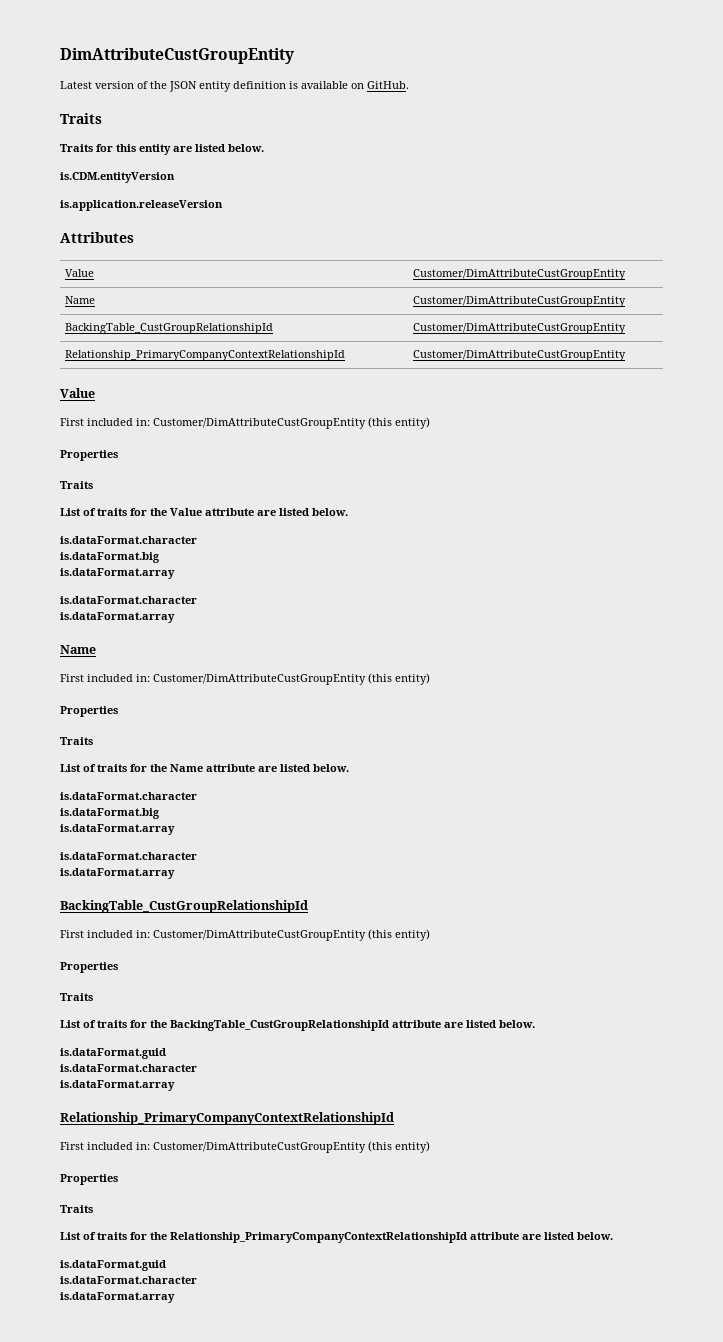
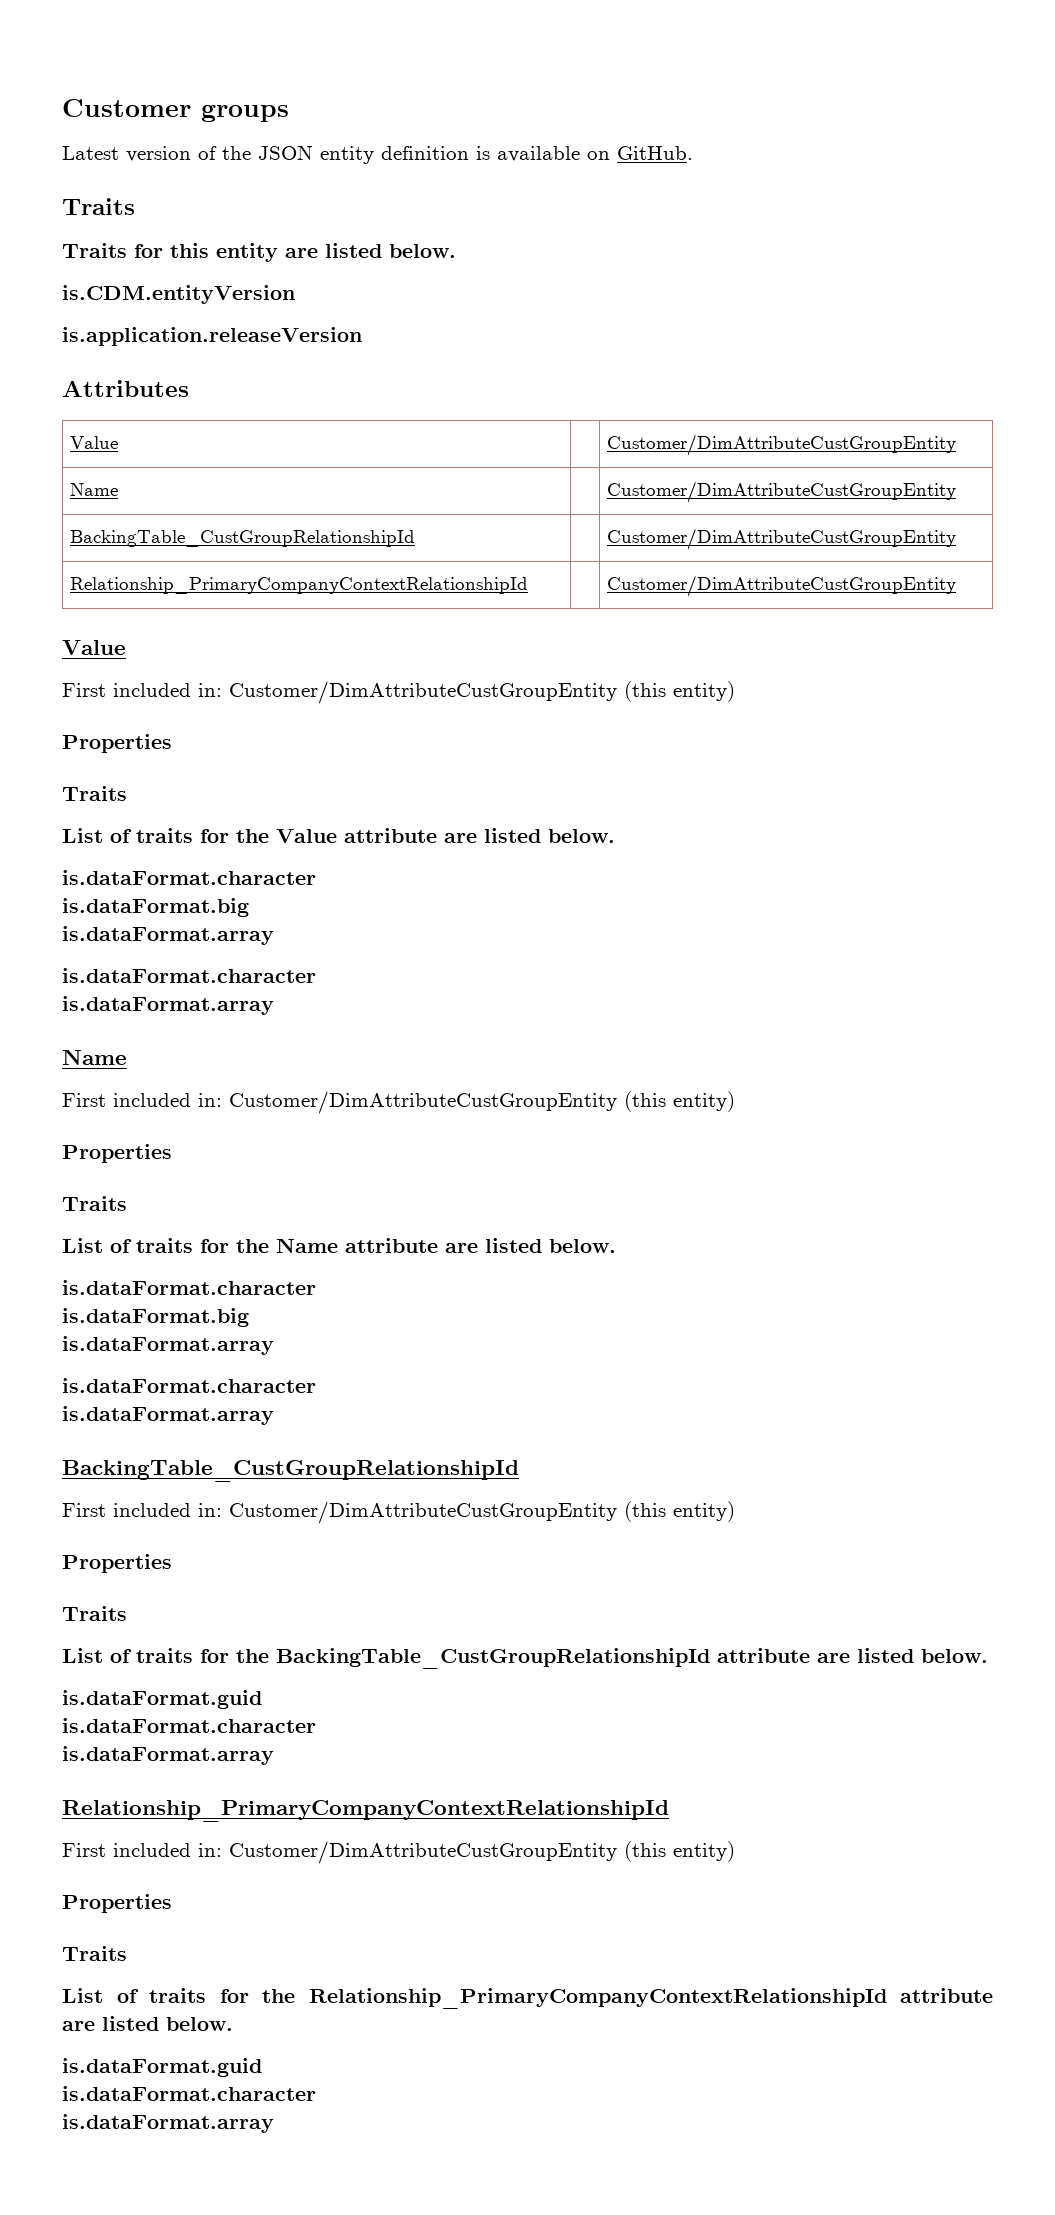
[60,48,294,64] DimAttributeCustGroupEntity -> [62,99,289,122] Customer groups

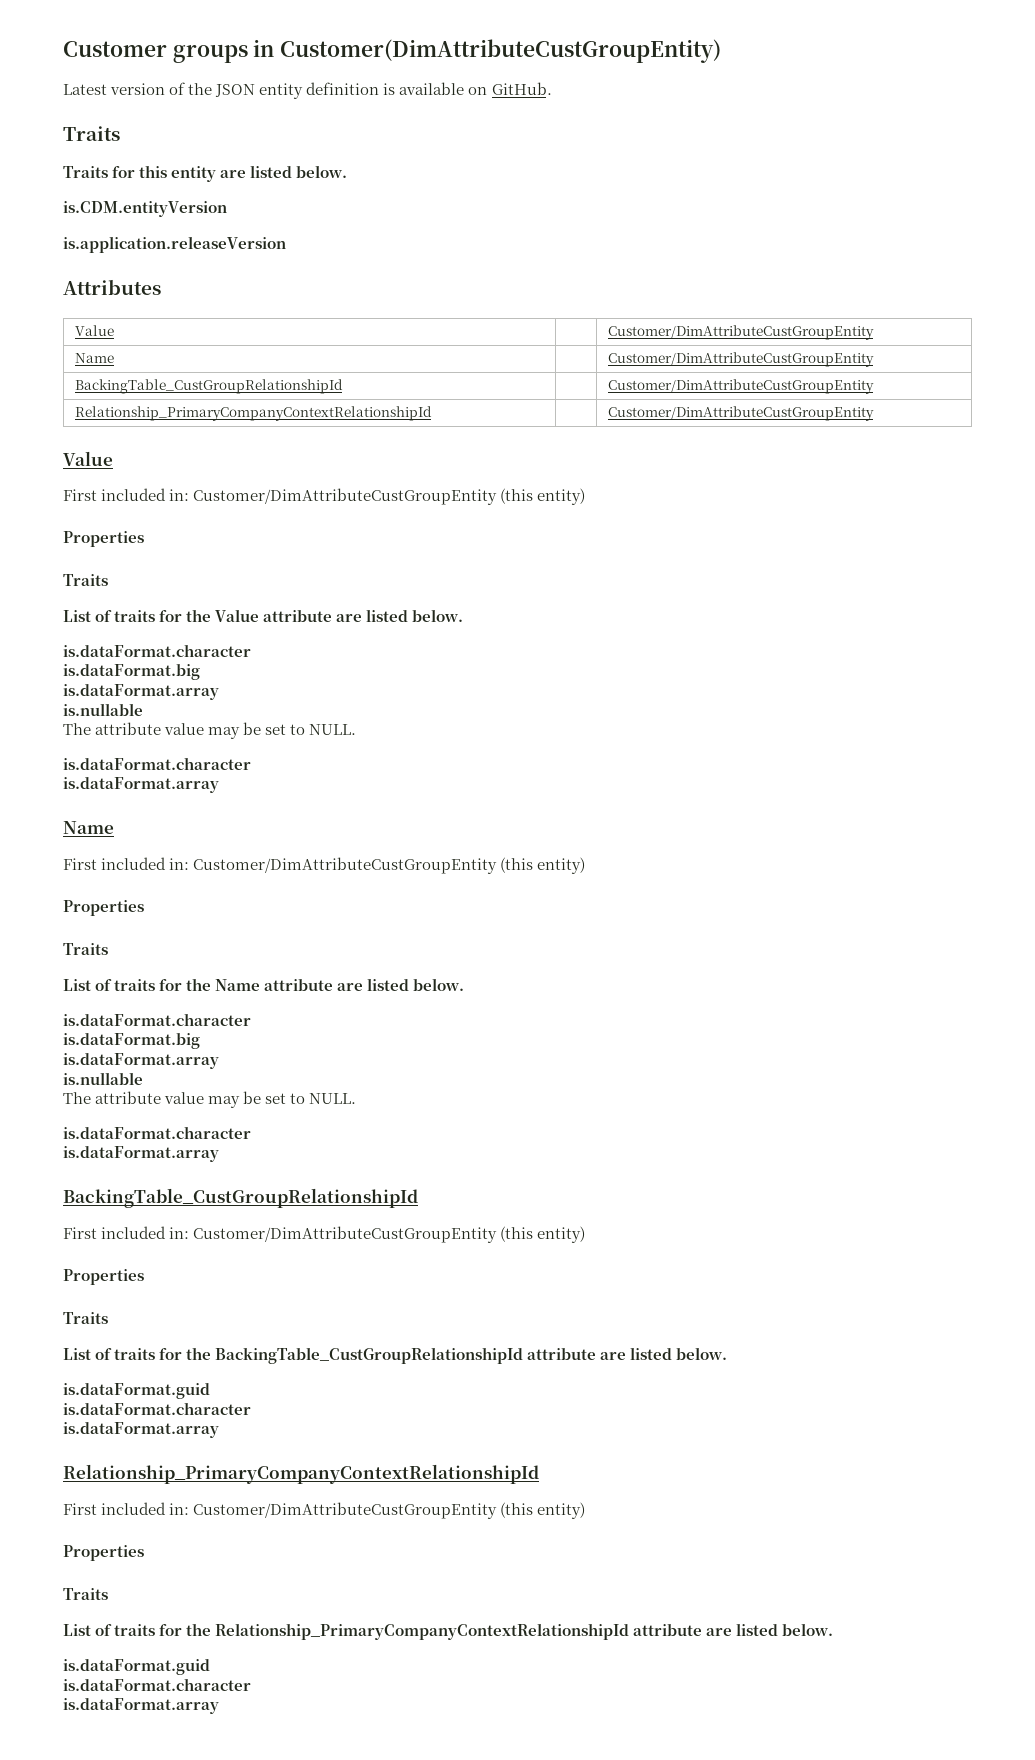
(289, 113) none -> [253,39,722,63] in Customer(DimAttributeCustGroupEntity)
(274, 935) none -> [63,703,143,716] [63,722,357,739] // is.nullable // The attribute value may be set to NULL.
(274, 1345) none -> [63,1072,143,1085] [63,1091,357,1108] // is.nullable // The attribute value may be set to NULL.

